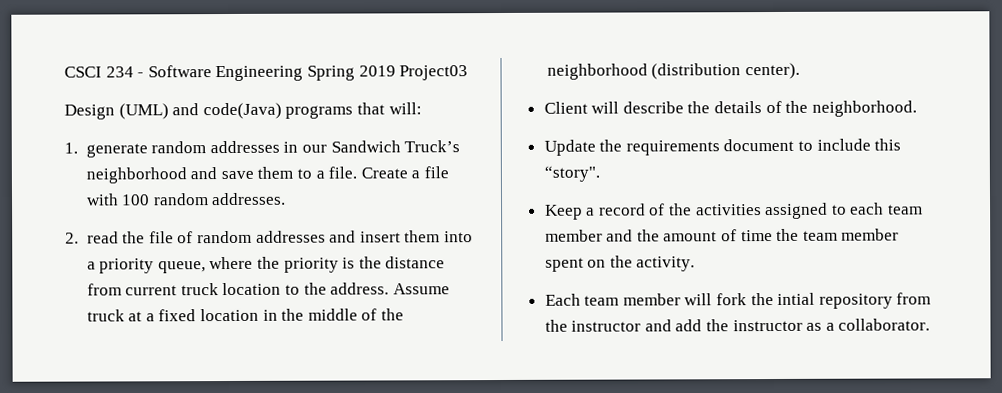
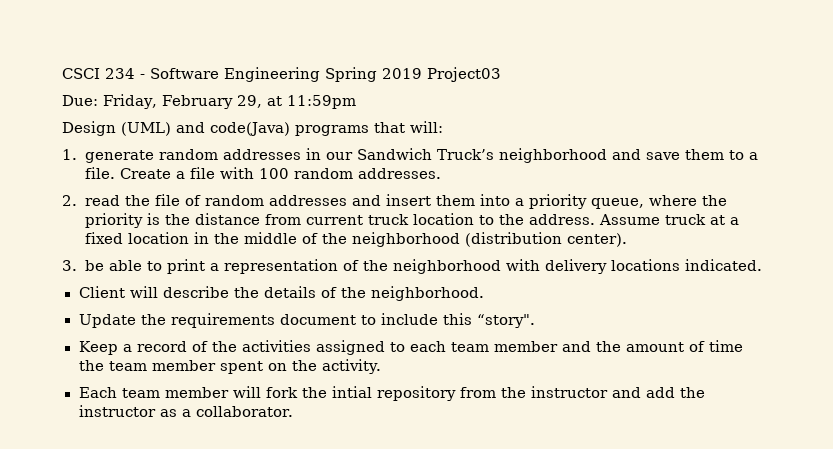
(469, 73) none -> [62,94,356,109] // Due: Friday, February 29, at 11:59pm
(800, 71) none -> [62,259,762,274] // 3. be able to print a representation of the neighborhood with delivery locations indicated.

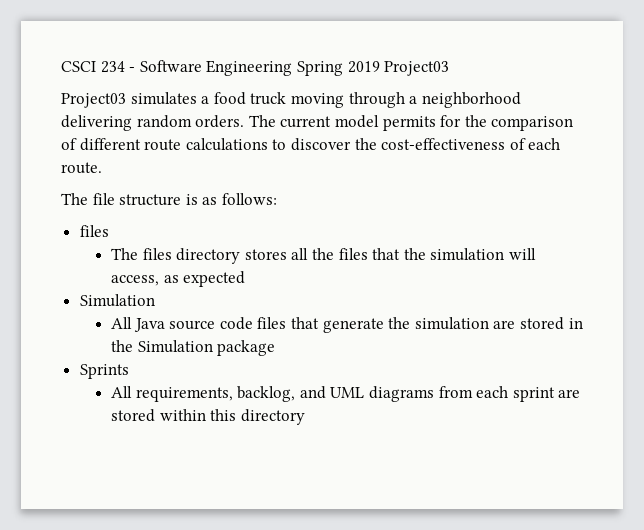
[62,94,356,109] [62,121,443,136] [62,148,758,163] [84,167,441,179] [62,194,727,209] [84,213,739,228] [84,232,627,247] [62,259,762,274] [78,286,484,301] [78,313,535,328] [78,340,743,355] [78,359,382,374] [78,386,705,401] [78,405,294,417] Due: Friday, February 29, at 11:59pm // Design (UML) and code(Java) programs that will: // 1. generate random addresses in our Sandwich Truck’s neighborhood and save them to a file. Create a file with 100 random addresses. // 2. read the file of random addresses and insert them into a priority queue, where the priority is the distance from current truck location to the address. Assume truck at a fixed location in the middle of the neighborhood (distribution center). // 3. be able to print a representation of the neighborhood with delivery locations indicated. // Client will describe the details of the neighborhood. // Update the requirements document to include this “story". // Keep a record of the activities assigned to each team member and the amount of time the team member spent on the activity. // Each team member will fork the intial repository from the instructor and add the instructor as a collaborator. -> [61,92,521,108] [61,115,574,131] [61,138,561,151] [61,162,102,174] [61,193,277,206] [79,225,109,237] [111,248,537,264] [111,271,246,287] [79,294,155,307] [111,317,583,333] [111,340,276,356] [79,364,129,379] [111,386,581,402] [111,409,305,425] Project03 simulates a food truck moving through a neighborhood delivering random orders. The current model permits for the comparison of different route calculations to discover the cost-effectiveness of each route. // The file structure is as follows: // files // The files directory stores all the files that the simulation will access, as expected // Simulation // All Java source code files that generate the simulation are stored in the Simulation package // Sprints // All requirements, backlog, and UML diagrams from each sprint are stored within this directory

